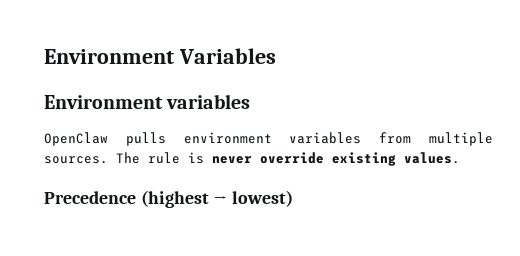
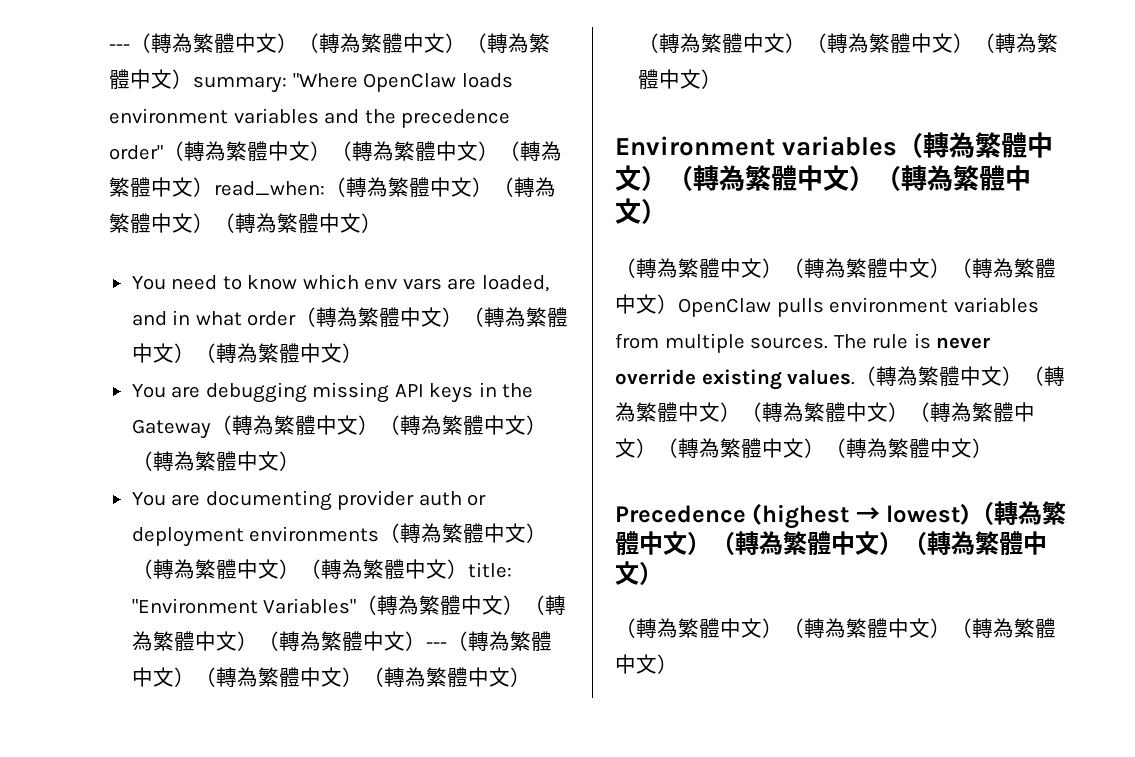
[44,48,276,64] [44,94,251,109] Environment Variables // Environment variables // -> [109,33,550,53] [109,69,513,93] [109,108,511,128] [109,141,562,161] [109,177,556,197] [109,213,382,233] [131,274,549,292] [131,307,569,327] [131,343,363,363] [131,382,534,403] [131,415,547,439] [131,451,300,471] [131,490,487,511] [131,523,548,547] [131,559,512,579] [131,595,567,615] [131,631,552,651] [131,667,531,687] [637,33,1058,53] [637,69,722,89] [615,132,1054,158] [615,165,1031,191] [615,198,667,224] [615,258,1056,278] [615,294,678,314] ---（轉為繁體中文）（轉為繁體中文）（轉為繁體中文）summary: "Where OpenClaw loads environment variables and the precedence order"（轉為繁體中文）（轉為繁體中文）（轉為繁體中文）read_when:（轉為繁體中文）（轉為繁體中文）（轉為繁體中文） // You need to know which env vars are loaded, and in what order（轉為繁體中文）（轉為繁體中文）（轉為繁體中文） // You are debugging missing API keys in the Gateway（轉為繁體中文）（轉為繁體中文）（轉為繁體中文） // You are documenting provider auth or deployment environments（轉為繁體中文）（轉為繁體中文）（轉為繁體中文）title: "Environment Variables"（轉為繁體中文）（轉為繁體中文）（轉為繁體中文）---（轉為繁體中文）（轉為繁體中文）（轉為繁體中文）（轉為繁體中文）（轉為繁體中文）（轉為繁體中文） // Environment variables（轉為繁體中文）（轉為繁體中文）（轉為繁體中文） // （轉為繁體中文）（轉為繁體中文）（轉為繁體中文）
[44,190,294,208] // Precedence (highest → lowest) -> [855,366,1066,386] [615,402,1035,422] [615,438,993,458] [615,501,1067,529] [615,531,1047,555] [615,561,663,585] [615,618,1056,638] [615,654,678,674] （轉為繁體中文）（轉為繁體中文）（轉為繁體中文）（轉為繁體中文）（轉為繁體中文）（轉為繁體中文） // Precedence (highest → lowest)（轉為繁體中文）（轉為繁體中文）（轉為繁體中文） // （轉為繁體中文）（轉為繁體中文）（轉為繁體中文）

